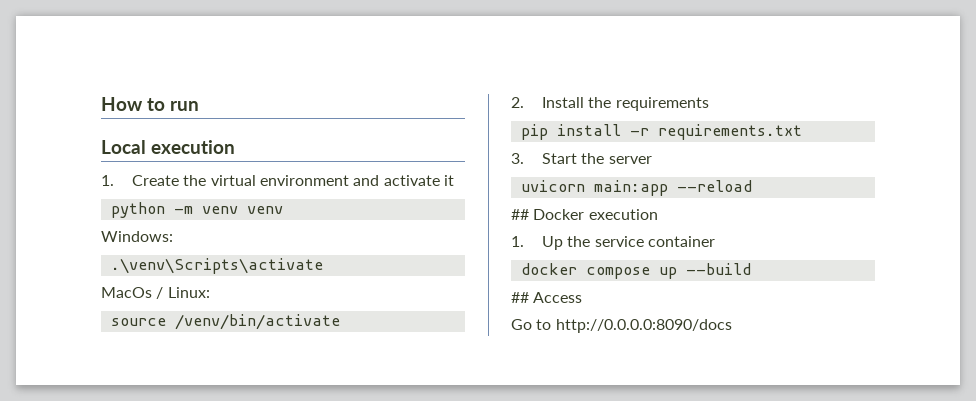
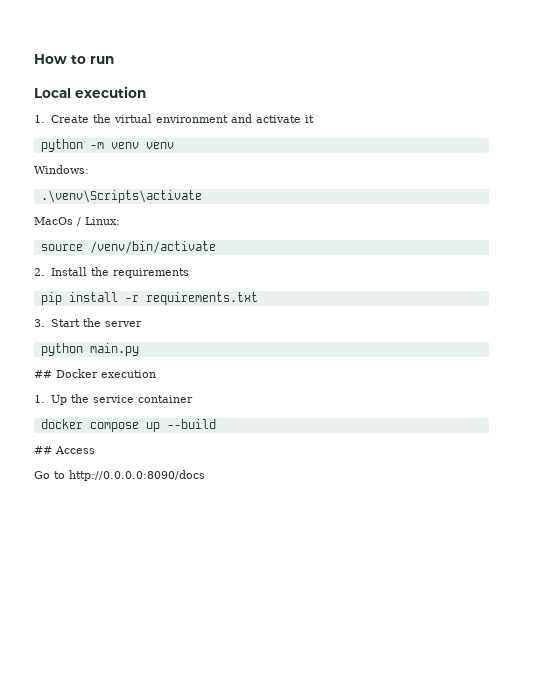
[520,180,752,196] uvicorn main:app --reload -> [40,343,139,356] python main.py

